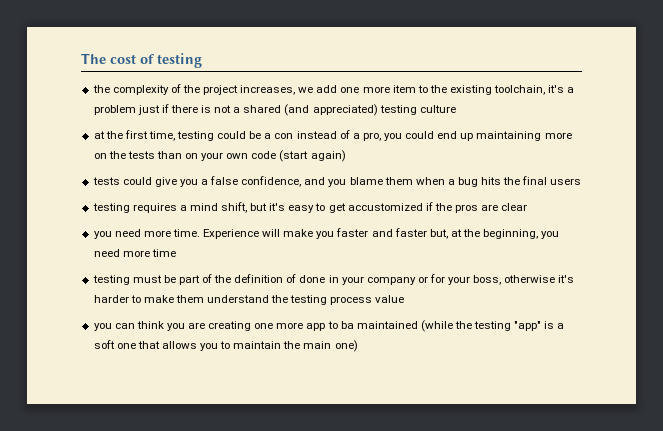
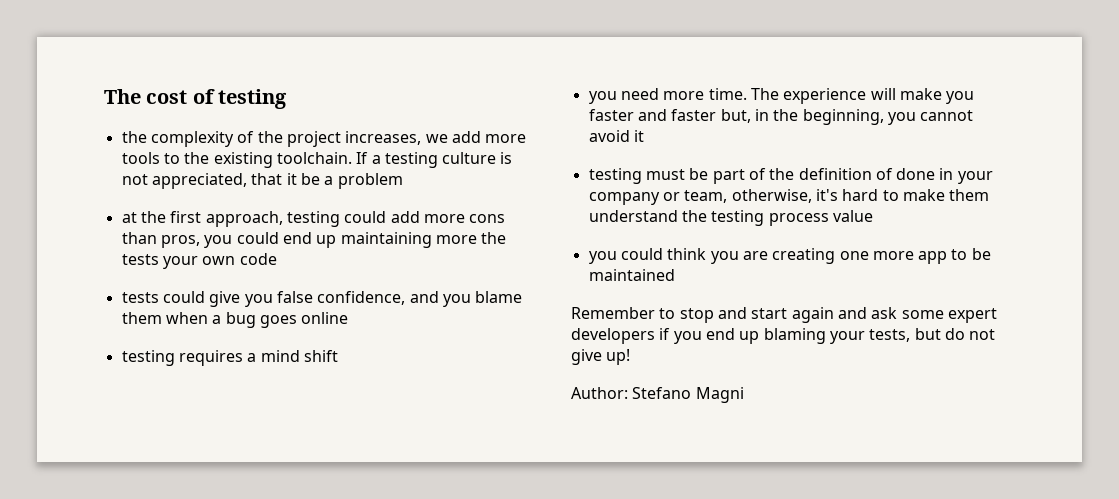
[340,85,575,95] [93,104,456,116] one more item to the existing toolchain, it's a problem just if there is not a shared (and appreciated) testing culture -> [485,134,527,143] [121,152,513,168] [121,173,403,189] more tools to the existing toolchain. If a testing culture is not appreciated, that it be a problem
[148,131,175,141] time, -> [205,211,283,227] approach,
[249,130,381,141] be a con instead of a pro, -> [390,211,506,223] [121,232,200,248] add more cons than pros,
[93,153,107,159] on -> (477, 239) none
[156,151,199,159] than on -> (159, 259) none
[279,150,346,162] (start again) -> (277, 259) none
[201,179,209,185] a -> (273, 300) none
[481,176,582,185] hits the final users -> [259,312,349,328] goes online
[221,202,528,213] shift, but it's easy to get accustomized if the pros are clear -> [303,350,338,362] shift
[203,229,260,239] Experience -> [750,88,867,104] The experience
[450,229,462,237] at -> [754,109,769,121] in
[93,249,176,257] need more time -> [920,110,974,121] [588,130,644,142] cannot avoid it
[430,274,575,285] [93,295,129,303] for your boss, otherwise it's harder -> [684,189,879,203] team, otherwise, it's hard
[114,323,135,329] can -> [620,248,663,260] could
[340,321,354,329] ba -> [971,248,991,260] be
[420,320,565,332] [93,340,358,352] (while the testing "app" is a soft one that allows you to maintain the main one) -> [571,307,997,323] [571,328,996,344] [571,349,631,365] [571,387,744,403] // Remember to stop and start again and ask some expert developers if you end up blaming your tests, but do not give up! // Author: Stefano Magni

